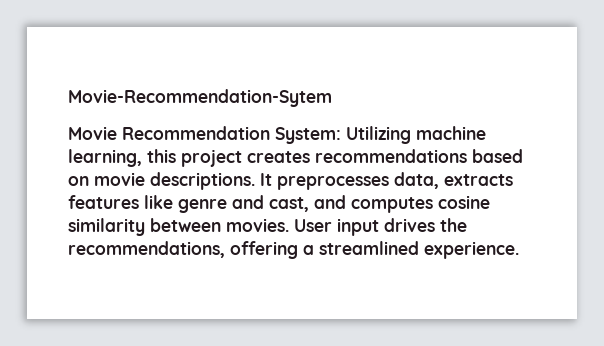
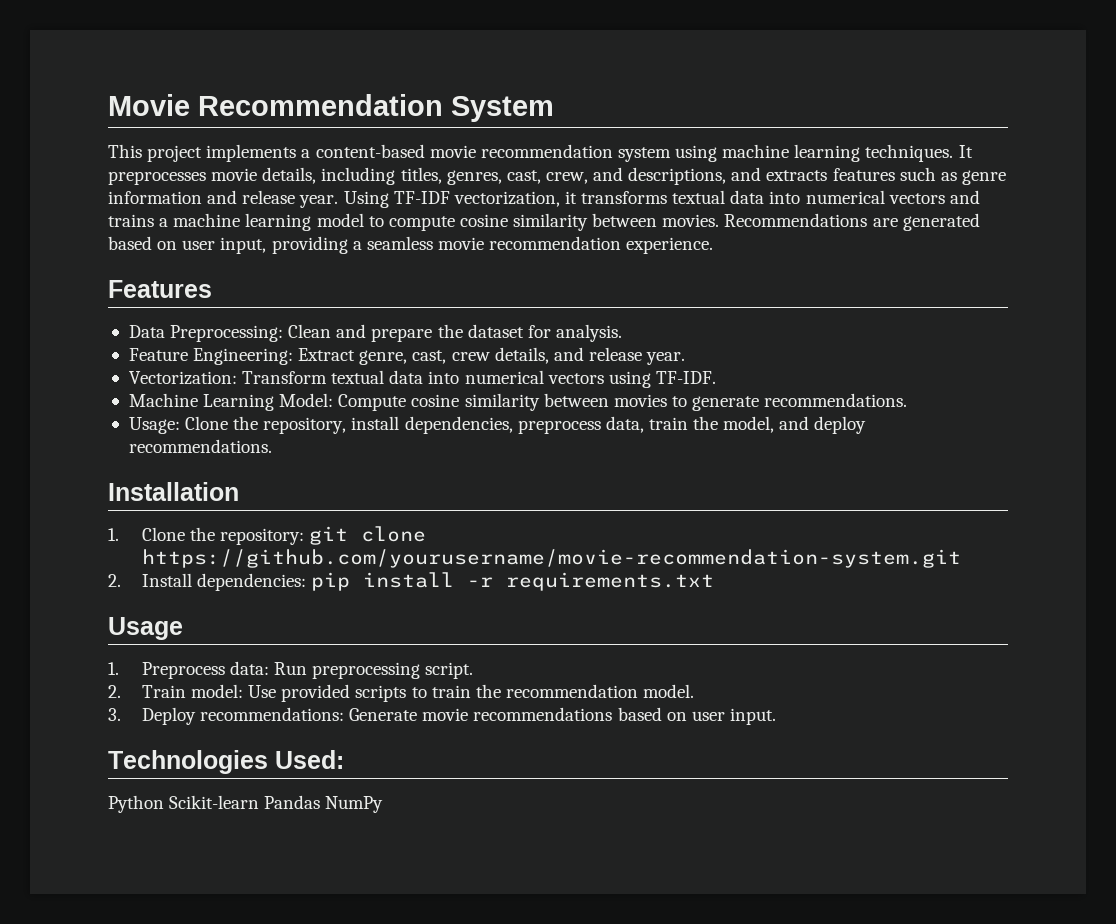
[68,89,332,107] Movie-Recommendation-Sytem // -> (108, 105) none
[275,126,486,144] [68,149,523,167] [68,172,513,190] [68,195,490,213] [68,218,467,236] [68,241,519,259] System: Utilizing machine learning, this project creates recommendations based on movie descriptions. It preprocesses data, extracts features like genre and cast, and computes cosine similarity between movies. User input drives the recommendations, offering a streamlined experience. -> [451,96,554,122] [108,144,973,162] [108,167,1006,185] [108,190,980,208] [108,213,980,231] [108,236,714,254] [108,280,212,298] [128,324,622,342] [128,347,686,365] [128,370,716,388] [128,393,908,411] [128,416,867,434] [128,439,272,453] [108,482,239,501] [108,526,427,545] [141,549,961,568] [108,572,715,591] [108,617,183,640] [108,661,474,679] [108,684,695,702] [108,707,776,725] [108,750,344,774] [108,795,384,813] System // This project implements a content-based movie recommendation system using machine learning techniques. It preprocesses movie details, including titles, genres, cast, crew, and descriptions, and extracts features such as genre information and release year. Using TF-IDF vectorization, it transforms textual data into numerical vectors and trains a machine learning model to compute cosine similarity between movies. Recommendations are generated based on user input, providing a seamless movie recommendation experience. // Features // Data Preprocessing: Clean and prepare the dataset for analysis. // Feature Engineering: Extract genre, cast, crew details, and release year. // Vectorization: Transform textual data into numerical vectors using TF-IDF. // Machine Learning Model: Compute cosine similarity between movies to generate recommendations. // Usage: Clone the repository, install dependencies, preprocess data, train the model, and deploy recommendations. // Installation // 1. Clone the repository: git clone https://github.com/yourusername/movie-recommendation-system.git // 2. Install dependencies: pip install -r requirements.txt // Usage // 1. Preprocess data: Run preprocessing script. // 2. Train model: Use provided scripts to train the recommendation model. // 3. Deploy recommendations: Generate movie recommendations based on user input. // Technologies Used: // Python Scikit-learn Pandas NumPy

